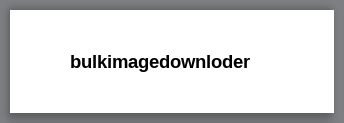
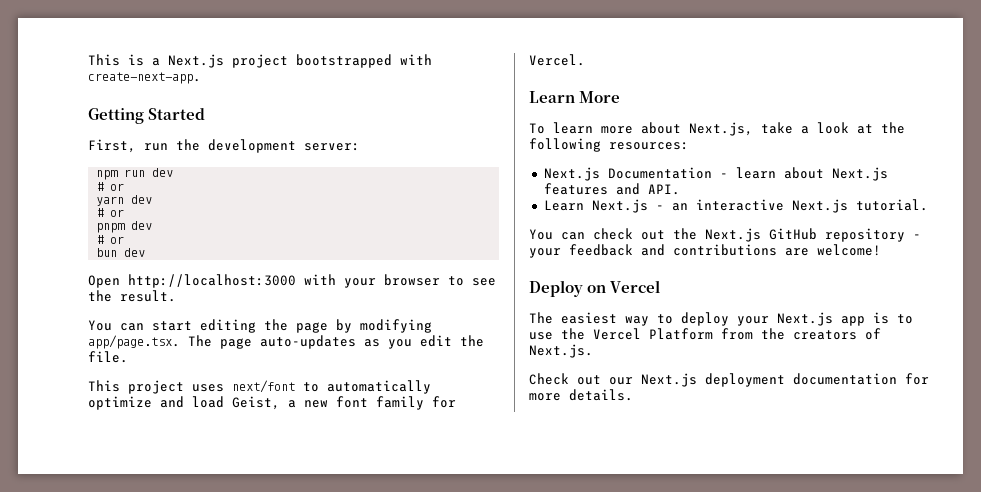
[70,55,250,72] bulkimagedownloder -> [88,54,432,68] [88,72,201,84] [88,108,206,124] [88,139,360,153] [96,168,174,180] [96,182,125,191] [96,195,153,206] [96,208,125,217] [96,221,153,233] [96,235,125,244] [96,248,146,257] [88,274,496,288] [88,290,176,302] [88,319,432,333] [88,335,484,349] [88,351,128,363] [88,380,431,394] [88,396,456,410] [529,54,585,66] [529,91,621,103] [529,122,905,136] [529,138,689,152] [543,167,888,181] [543,183,680,195] [543,199,928,213] [529,228,921,242] [529,244,881,258] [529,280,661,297] [529,312,913,326] [529,328,881,340] [529,344,593,358] [529,373,929,387] [529,389,633,401] This is a Next.js project bootstrapped with create-next-app. // Getting Started // First, run the development server: // npm run dev // # or // yarn dev // # or // pnpm dev // # or // bun dev // Open http://localhost:3000 with your browser to see the result. // You can start editing the page by modifying app/page.tsx. The page auto-updates as you edit the file. // This project uses next/font to automatically optimize and load Geist, a new font family for Vercel. // Learn More // To learn more about Next.js, take a look at the following resources: // Next.js Documentation - learn about Next.js features and API. // Learn Next.js - an interactive Next.js tutorial. // You can check out the Next.js GitHub repository - your feedback and contributions are welcome! // Deploy on Vercel // The easiest way to deploy your Next.js app is to use the Vercel Platform from the creators of Next.js. // Check out our Next.js deployment documentation for more details.

